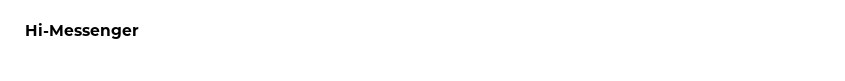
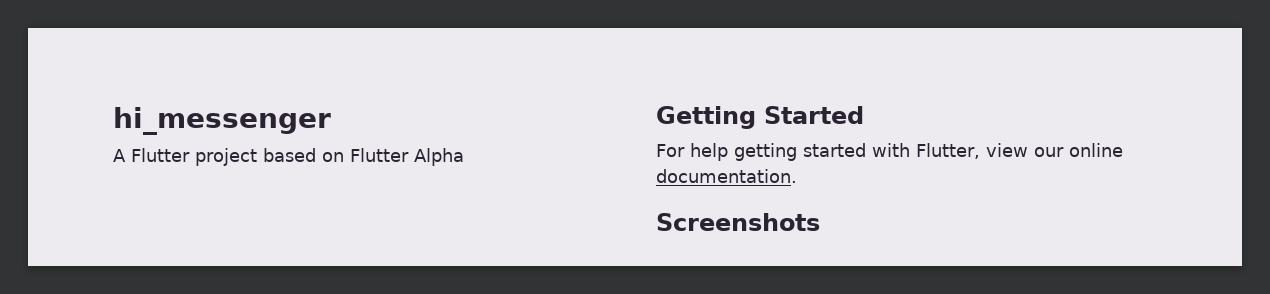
[25,23,139,39] Hi-Messenger -> [113,107,331,135] [113,148,464,166] [656,106,864,129] [656,143,1123,161] [656,169,797,183] [656,213,820,231] hi_messenger // A Flutter project based on Flutter Alpha // Getting Started // For help getting started with Flutter, view our online documentation. // Screenshots

